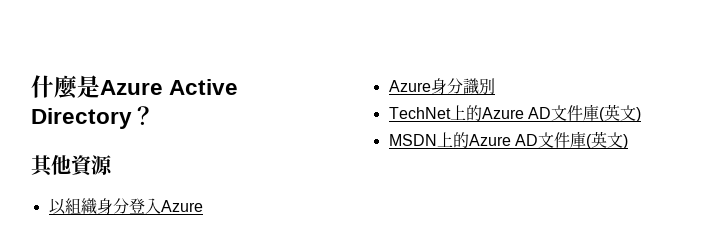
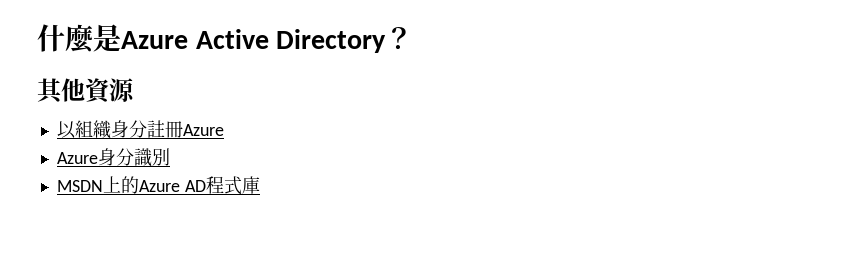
[128,198,161,214] 登入 -> [146,120,183,138] 註冊
[388,104,641,122] // TechNet上的Azure AD文件庫(英文) -> (170, 157) none
[537,131,628,149] 文件庫(英文) -> [205,176,260,195] 程式庫

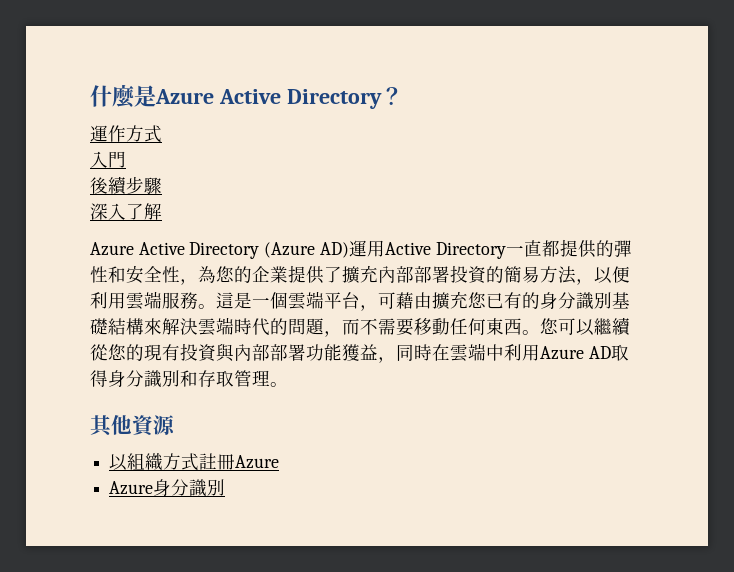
(414, 38) none -> [90,125,162,143] [90,151,126,168] [90,176,162,195] [90,203,162,220] [90,239,632,259] [90,265,630,285] [90,291,630,311] [90,317,631,337] [90,343,629,363] [90,370,288,388] // 運作方式 // 入門 // 後續步驟 // 深入了解 // Azure Active Directory (Azure AD)運用Active Directory一直都提供的彈性和安全性，為您的企業提供了擴充內部部署投資的簡易方法，以便利用雲端服務。這是一個雲端平台，可藉由擴充您已有的身分識別基礎結構來解決雲端時代的問題，而不需要移動任何東西。您可以繼續從您的現有投資與內部部署功能獲益，同時在雲端中利用Azure AD取得身分識別和存取管理。
[110,120,147,138] 身分 -> [163,453,200,471] 方式
[56,176,260,195] // MSDN上的Azure AD程式庫 -> (226, 487) none

